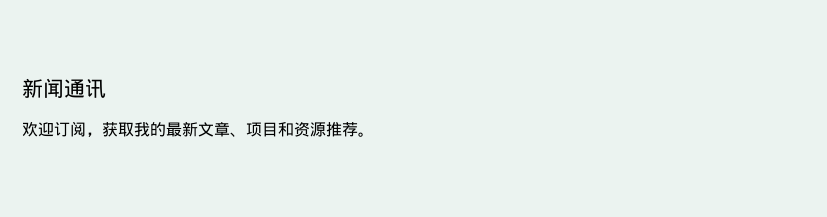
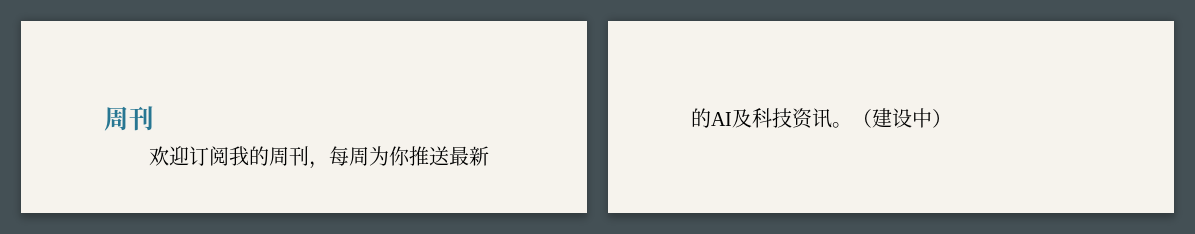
[22,78,106,98] 新闻通讯 -> [104,106,154,131] 周刊
[86,121,374,137] ，获取我的最新文章、项目和资源推荐。 -> [228,146,489,169] [691,108,952,129] 我的周刊，每周为你推送最新的AI及科技资讯。（建设中）

